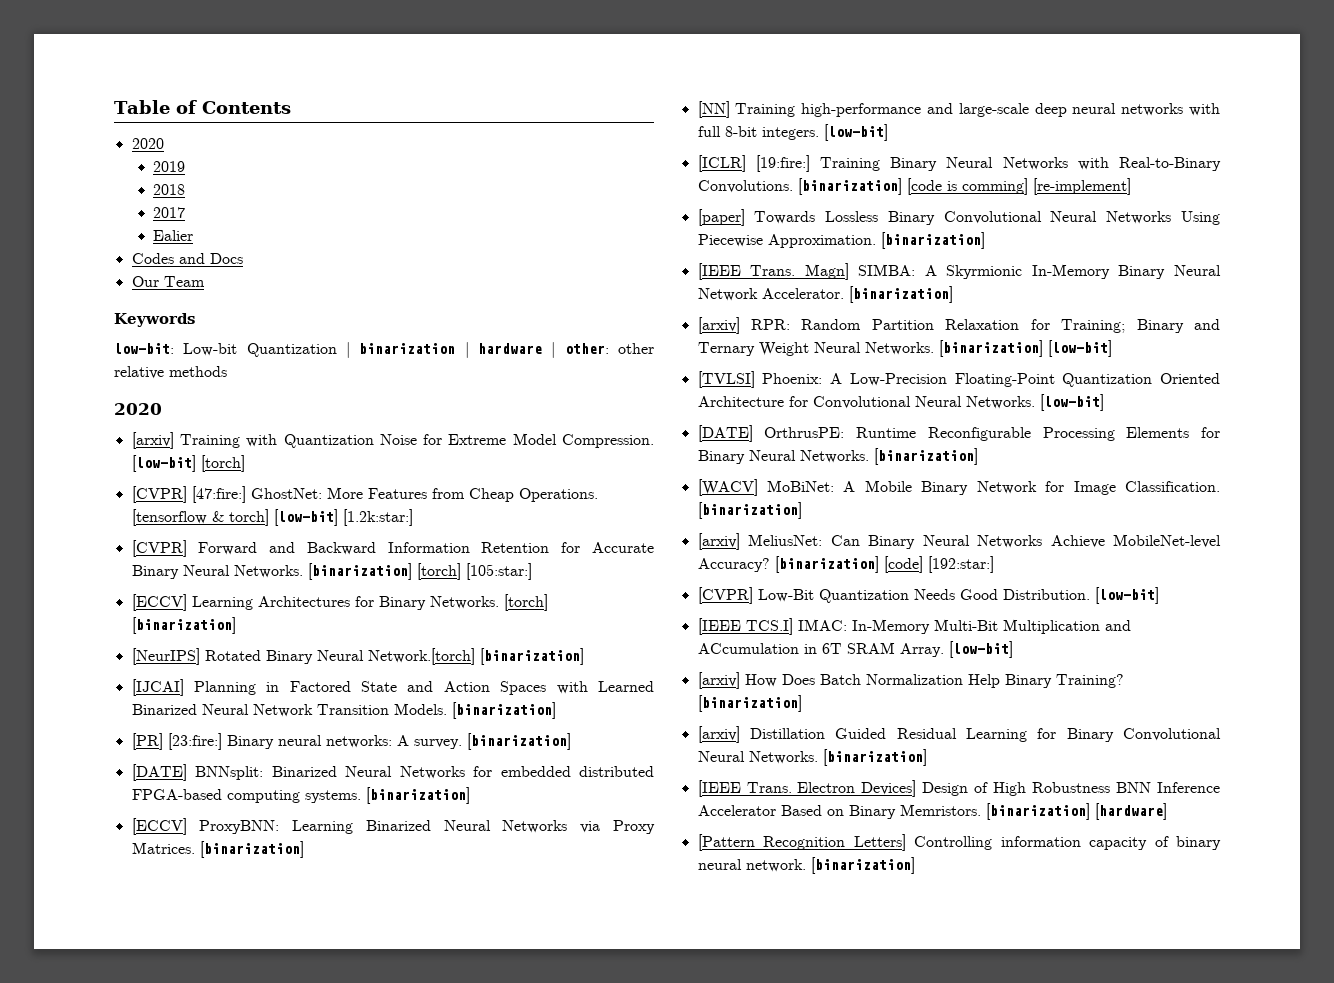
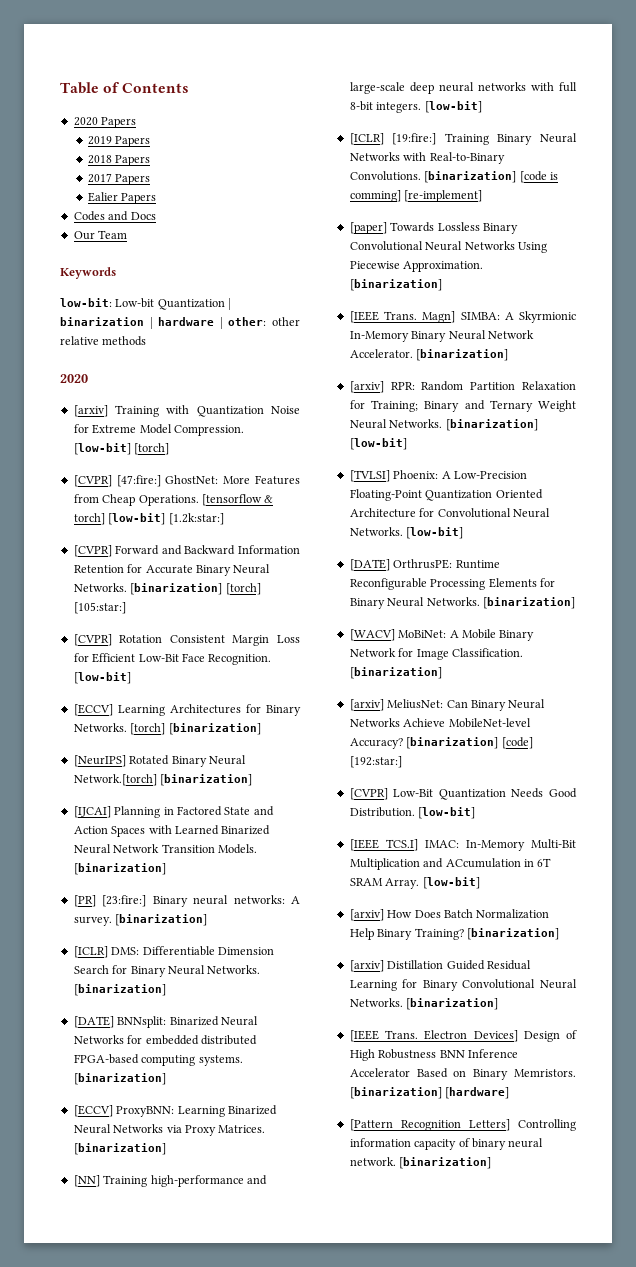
(164, 143) none -> [101,117,137,128] Papers
(186, 166) none -> [115,136,151,147] Papers
(186, 189) none -> [115,155,151,166] Papers
(186, 212) none -> [115,174,151,185] Papers
(194, 235) none -> [121,193,157,204] Papers
(532, 571) none -> [73,634,300,646] [73,653,272,665] [73,672,131,684] // [CVPR] Rotation Consistent Margin Loss for Efficient Low-Bit Face Recognition. [low-bit]
(571, 741) none -> [73,946,274,958] [73,965,261,977] [73,984,166,996] // [ICLR] DMS: Differentiable Dimension Search for Binary Neural Networks. [binarization]

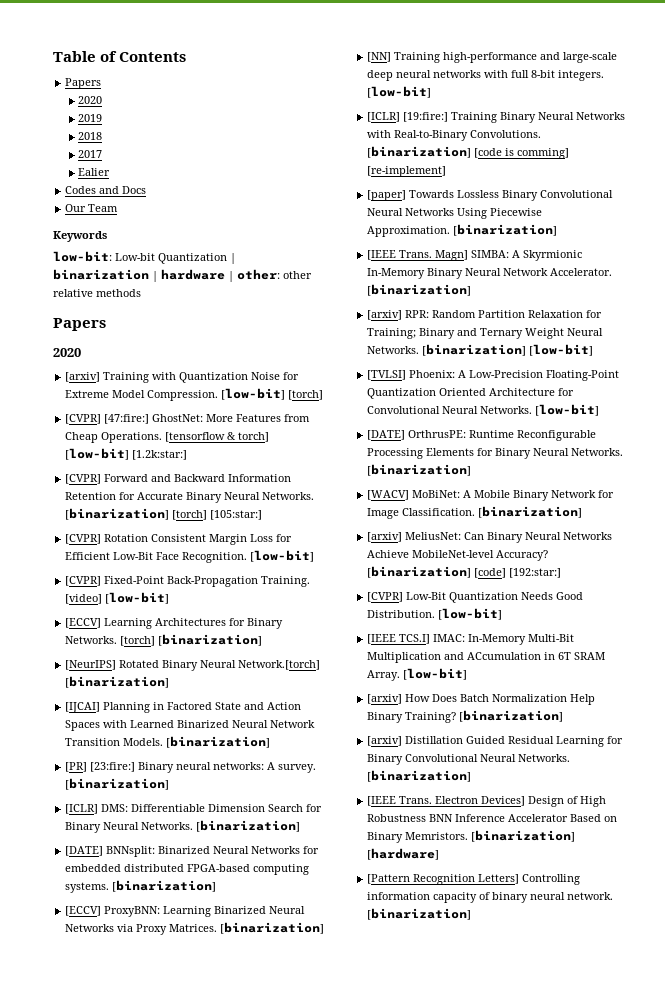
[73,117,137,128] 2020 Papers -> [65,78,102,89] [78,96,103,104] Papers // 2020
[115,136,151,147] Papers -> (103, 118) none
[115,155,151,166] Papers -> (103, 136) none
[115,174,151,185] Papers -> (103, 154) none
[121,193,157,204] Papers -> (111, 172) none
(147, 341) none -> [53,318,106,331] // Papers
(131, 678) none -> [65,576,311,587] [65,592,170,604] // [CVPR] Fixed-Point Back-Propagation Training. [video] [low-bit]

